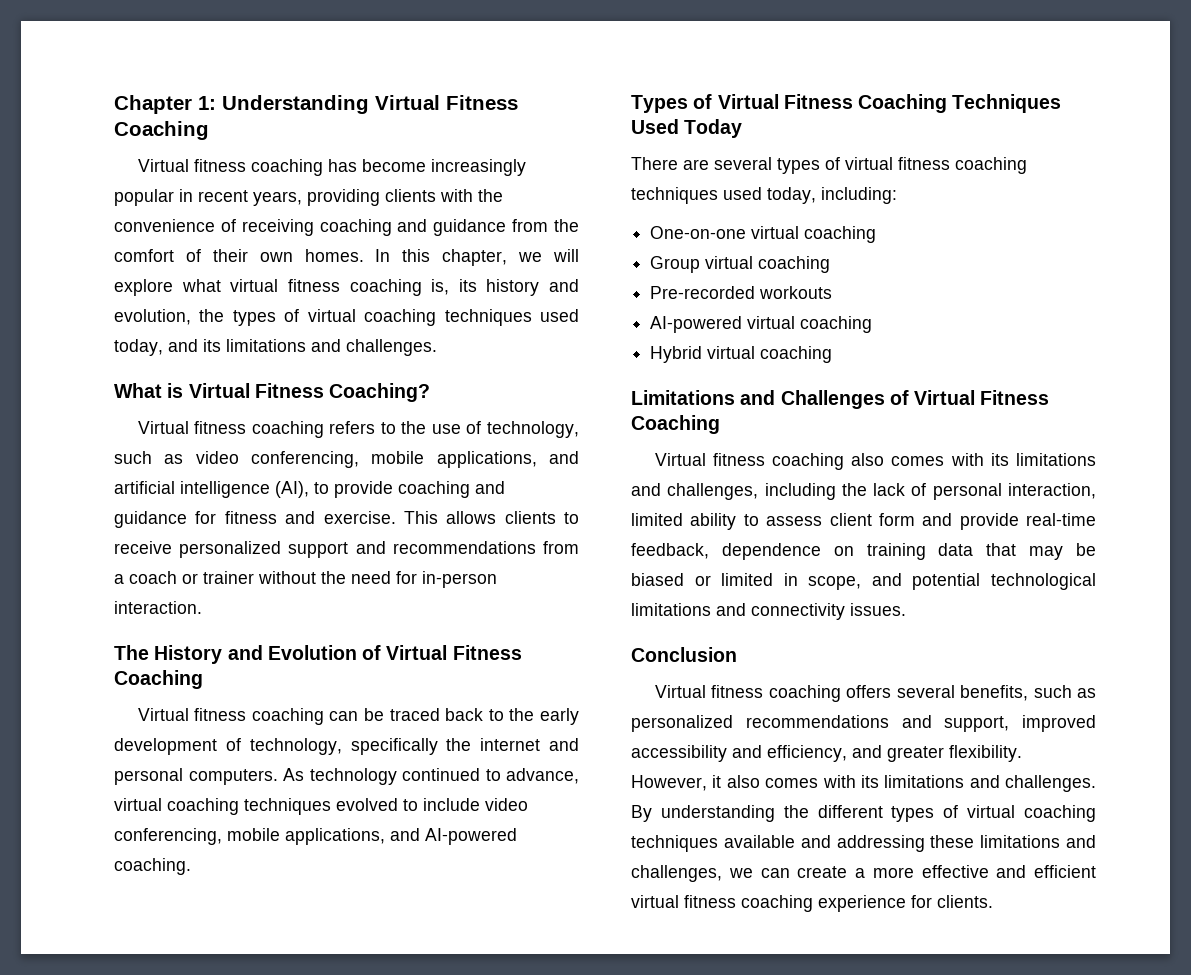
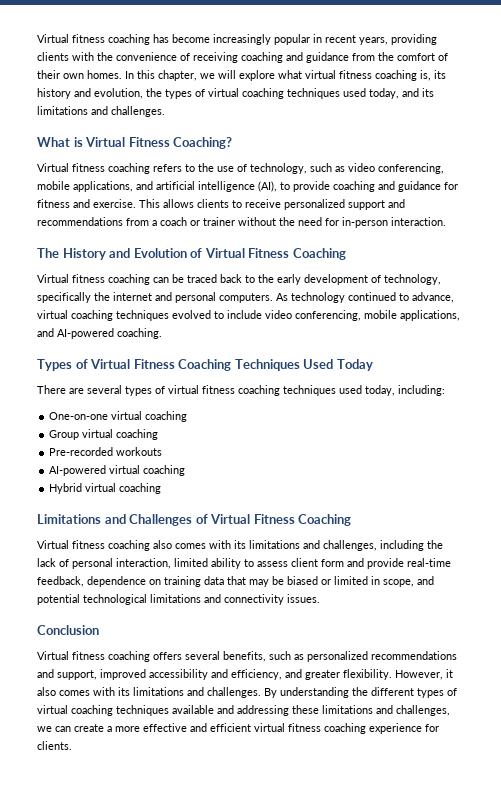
[114,95,518,114] [114,121,209,140] Chapter 1: Understanding Virtual Fitness Coaching // -> (37, 38) none

